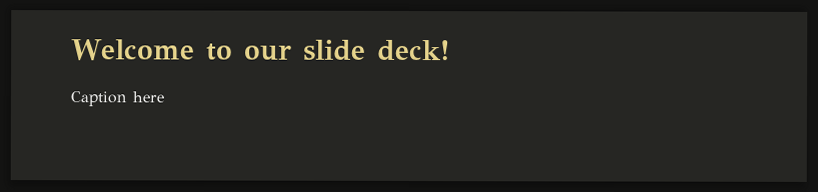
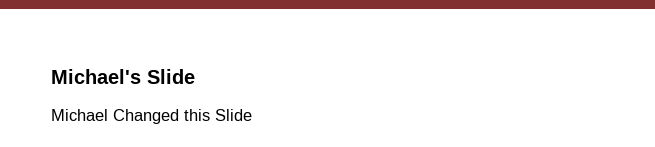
[71,39,450,62] [70,91,165,107] Welcome to our slide deck! // Caption here -> [51,69,195,84] [51,109,252,124] Michael's Slide // Michael Changed this Slide

